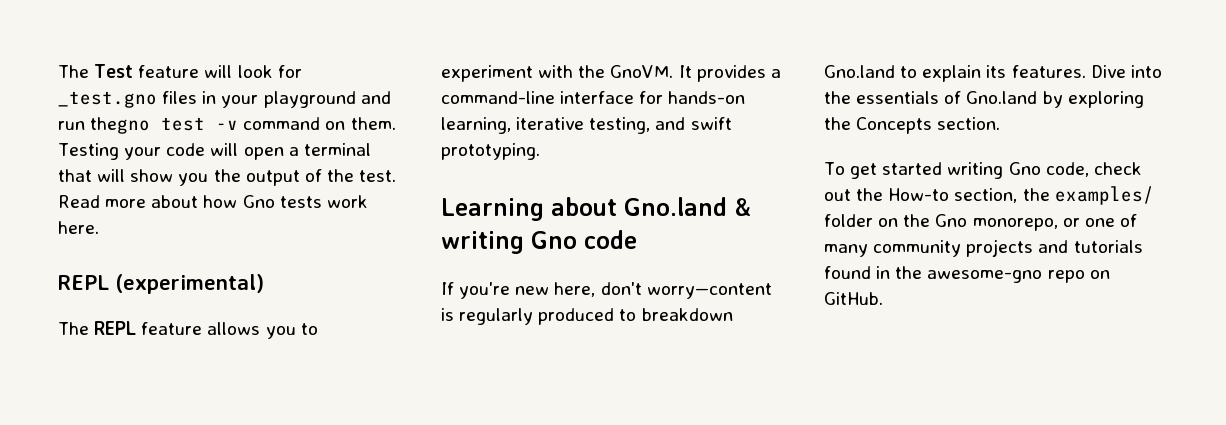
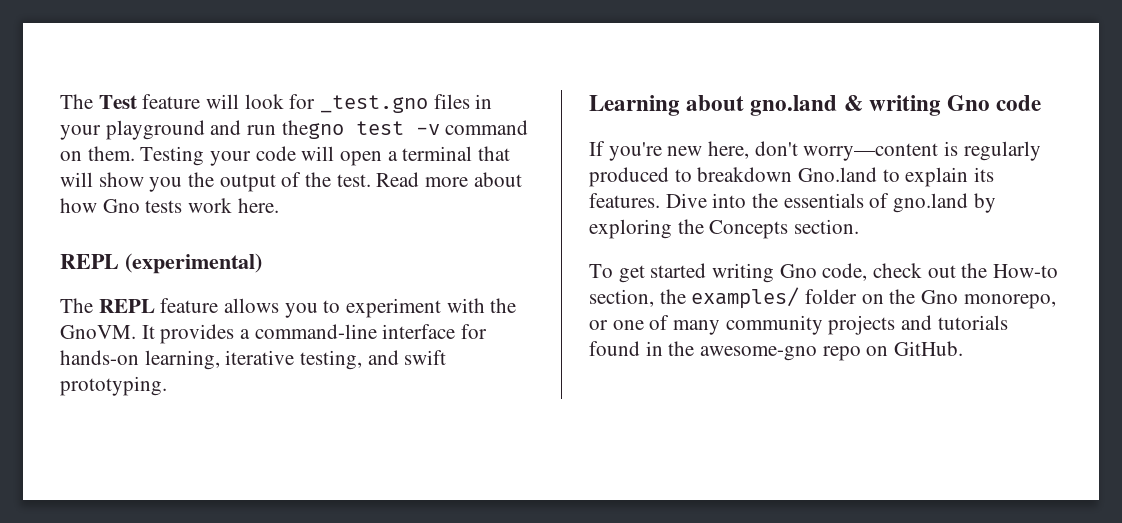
[624,197,727,216] Gno.land -> [750,95,838,116] gno.land
[966,91,1038,104] Gno.land -> [893,193,969,213] gno.land

